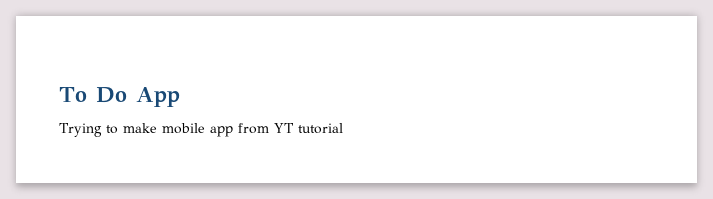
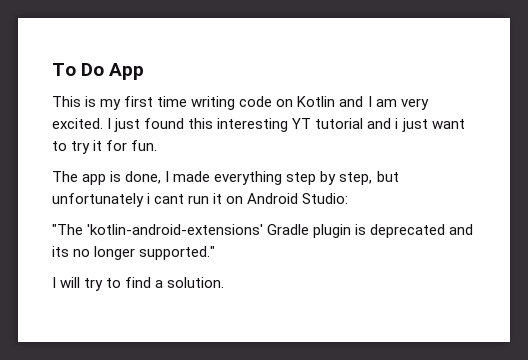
[59,123,343,137] Trying to make mobile app from YT tutorial -> [52,96,429,110] [52,118,465,132] [52,140,158,154] [52,171,399,185] [52,193,349,207] [52,224,474,238] [52,246,216,260] [52,277,225,291] This is my first time writing code on Kotlin and I am very excited. I just found this interesting YT tutorial and i just want to try it for fun. // The app is done, I made everything step by step, but unfortunately i cant run it on Android Studio: // "The 'kotlin-android-extensions' Gradle plugin is deprecated and its no longer supported." // I will try to find a solution.

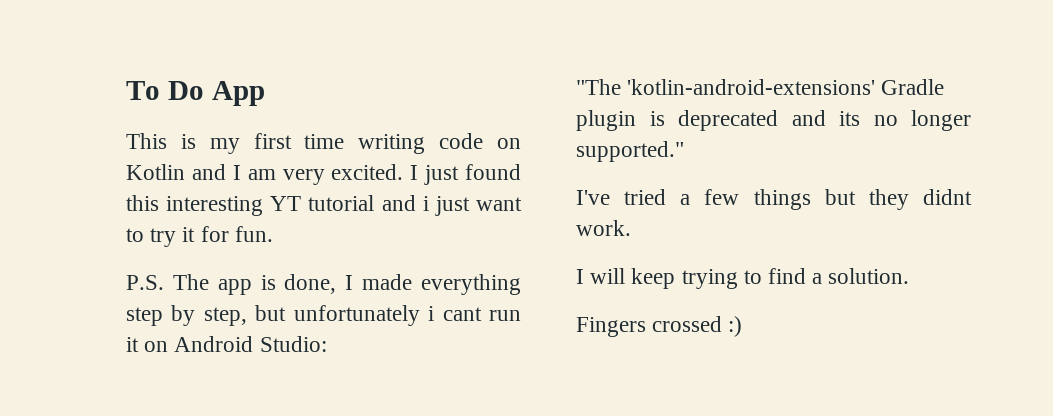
(158, 145) none -> [126,275,164,290] P.S.
(216, 253) none -> [576,189,972,210] [576,220,631,236] // I've tried a few things but they didnt work.
[84,278,104,291] try -> [631,268,738,289] keep trying
(225, 282) none -> [576,316,743,337] // Fingers crossed :)

